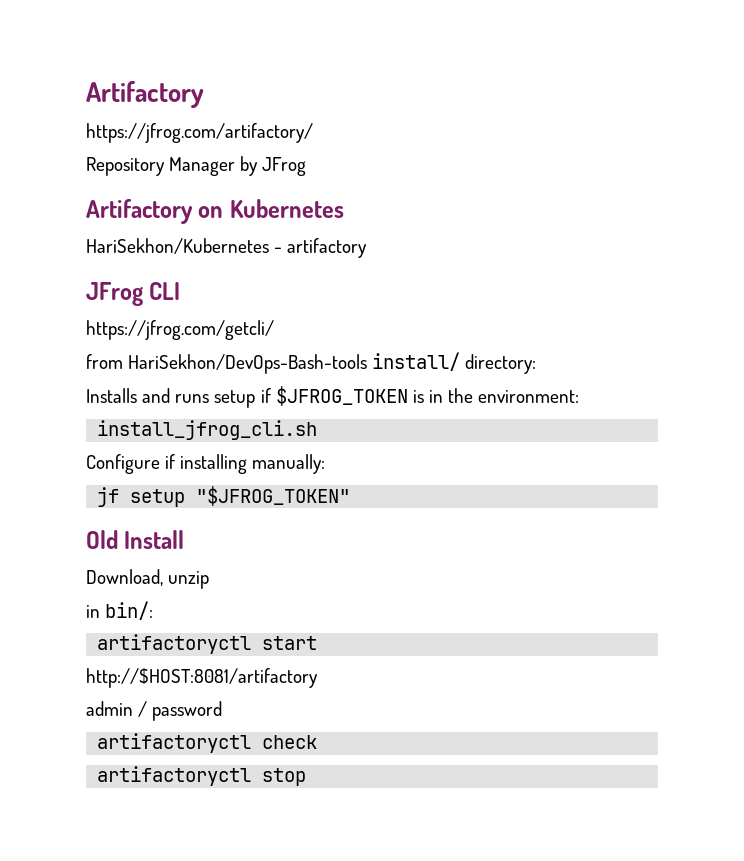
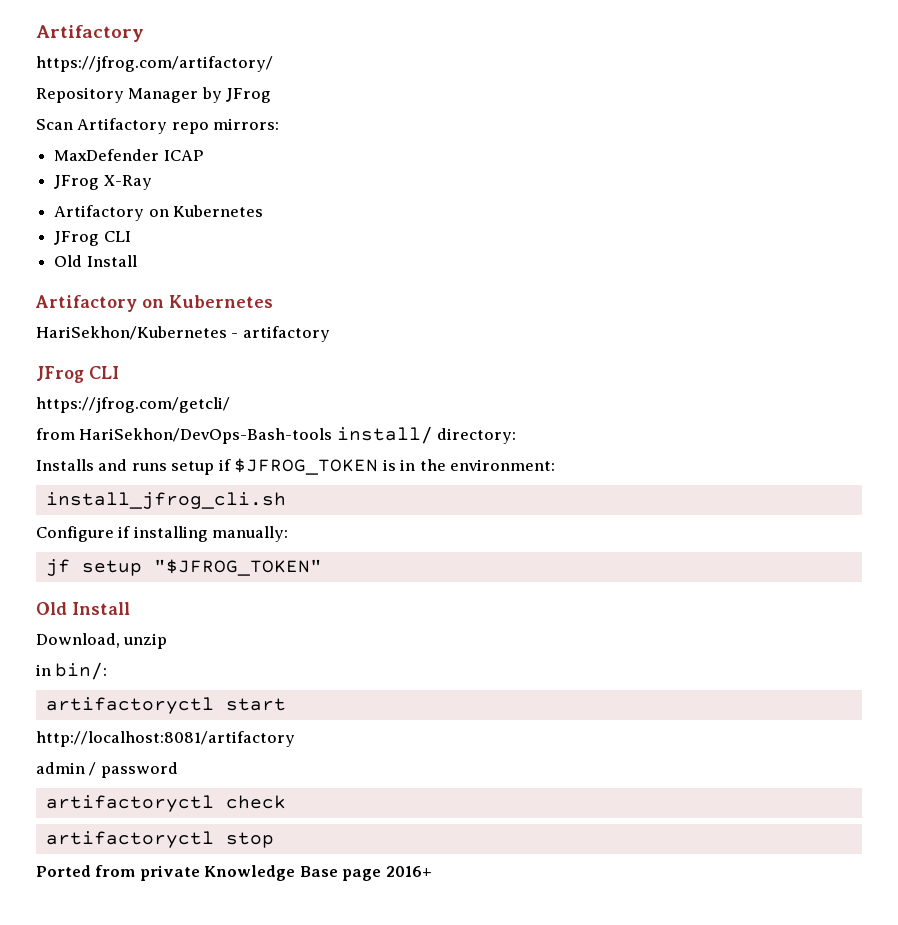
(307, 166) none -> [36,118,280,134] [54,149,204,161] [54,175,152,190] [54,205,264,221] [54,231,131,246] [54,255,137,267] // Scan Artifactory repo mirrors: // MaxDefender ICAP // JFrog X-Ray // Artifactory on Kubernetes // JFrog CLI // Old Install
[86,668,318,688] http://$HOST:8081/artifactory -> [36,731,295,747] http://localhost:8081/artifactory
(307, 777) none -> [36,865,432,881] // Ported from private Knowledge Base page 2016+

